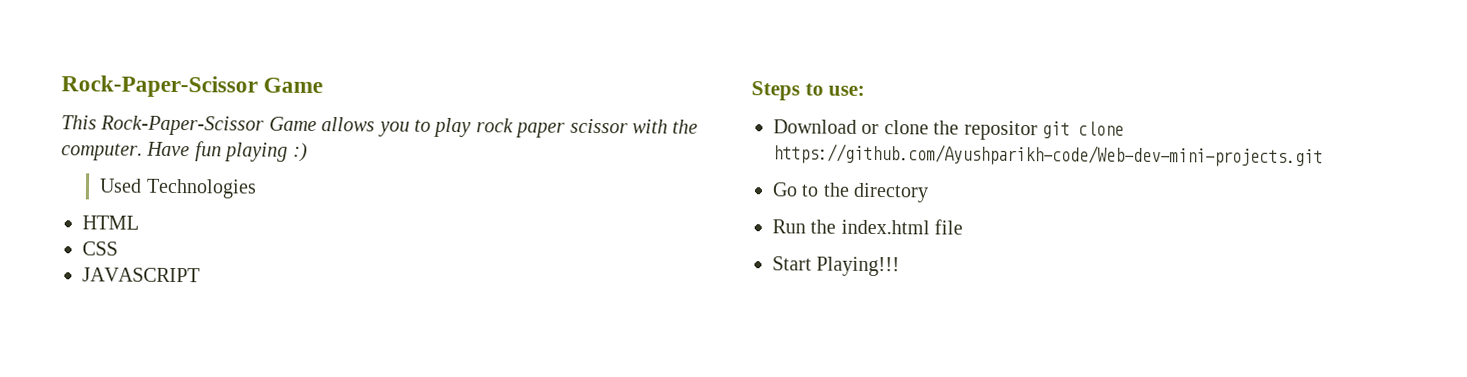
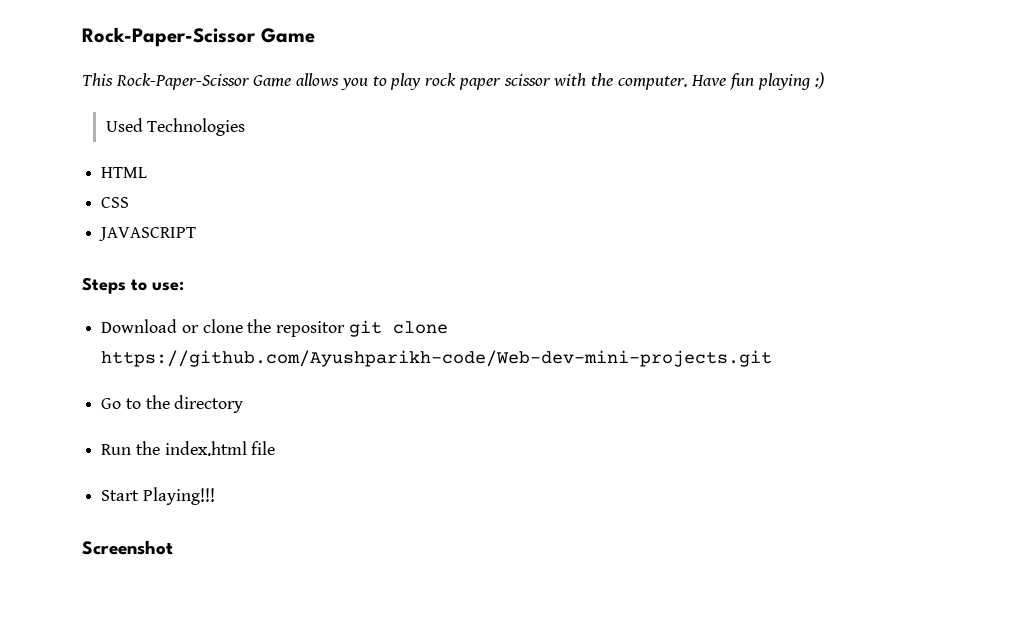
(901, 266) none -> [82,540,173,555] // Screenshot

